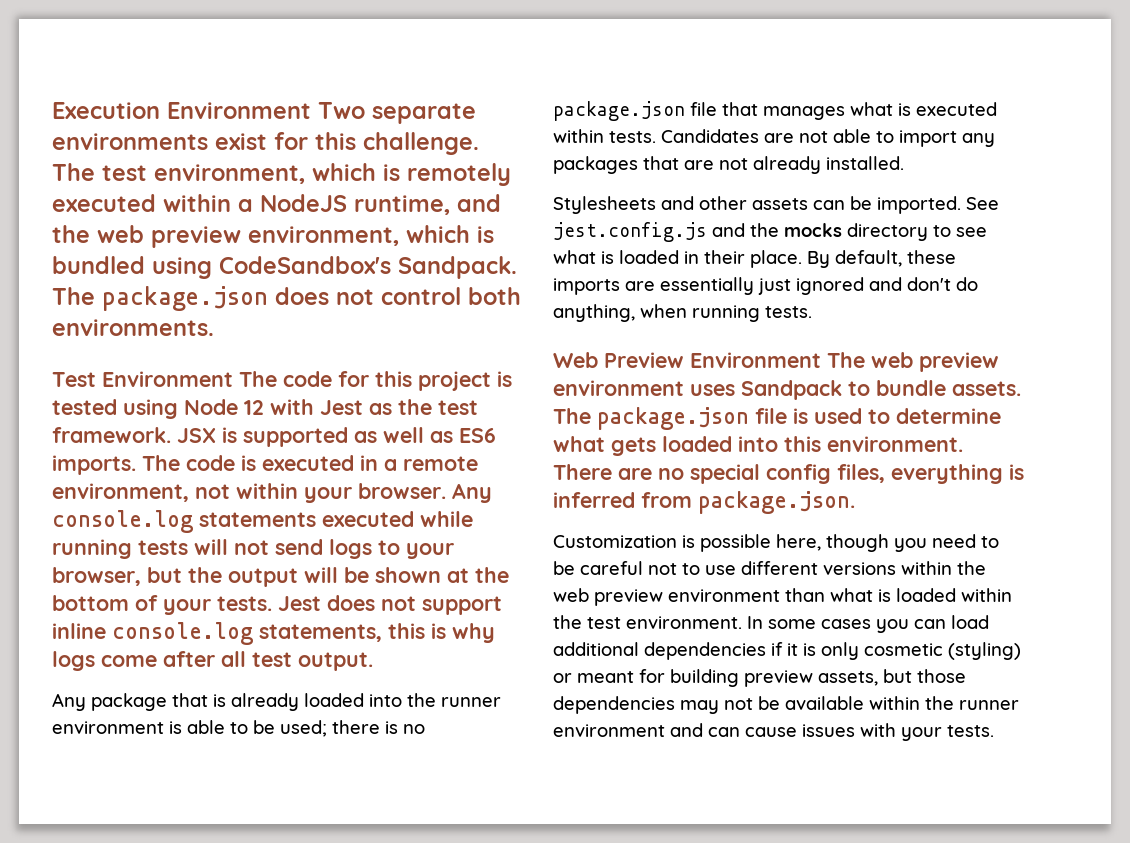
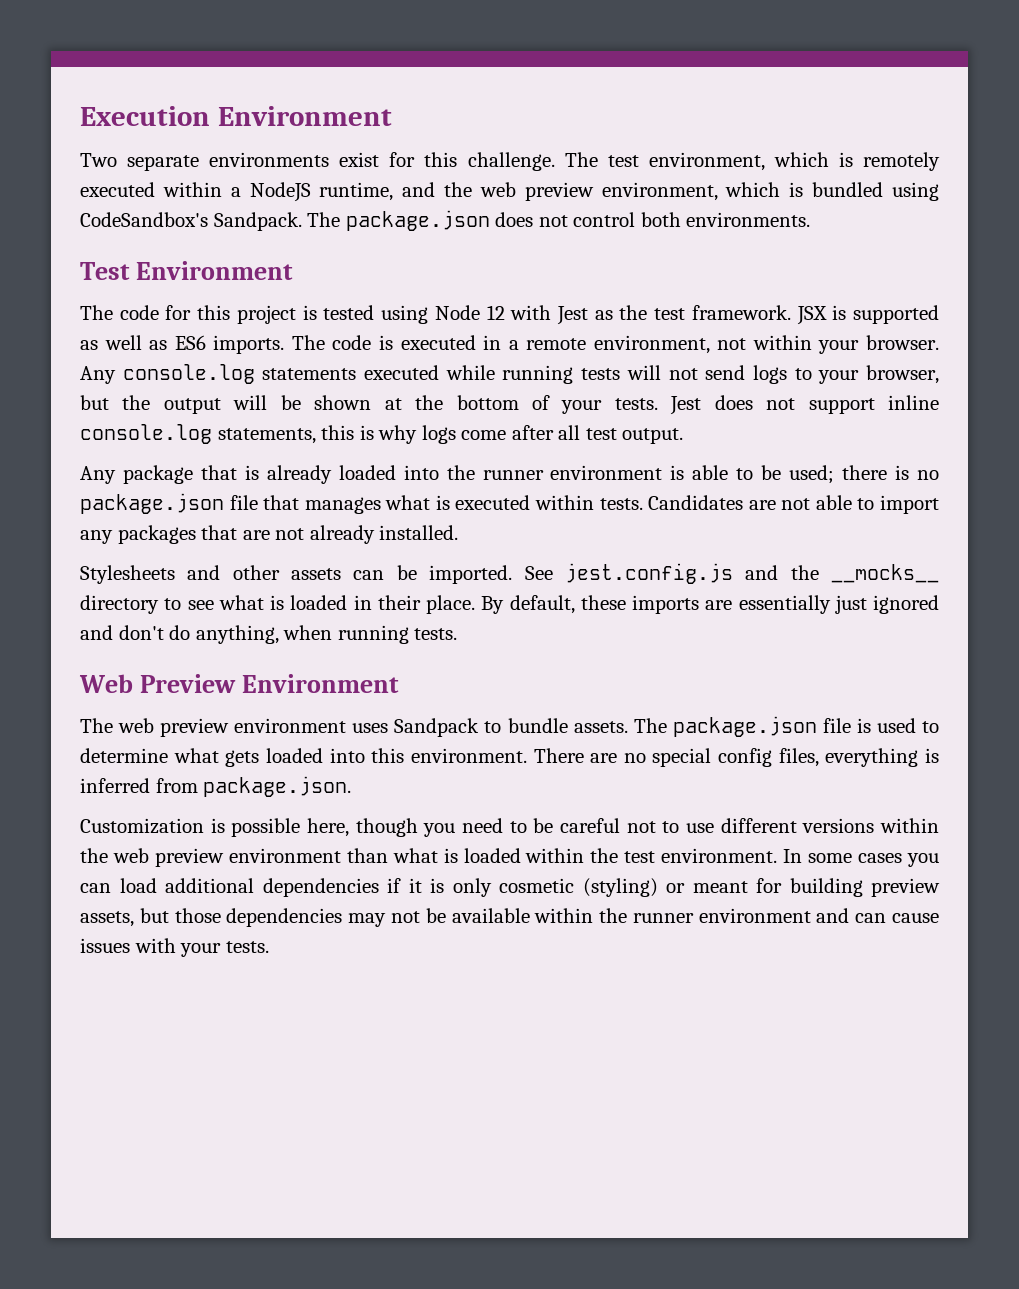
(311, 110) none -> (392, 116) //
(233, 379) none -> (293, 270) //
[784,223,842,237] mocks -> [831,564,940,583] __mocks__
(821, 360) none -> (399, 683) //

